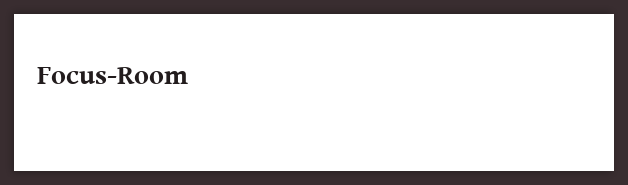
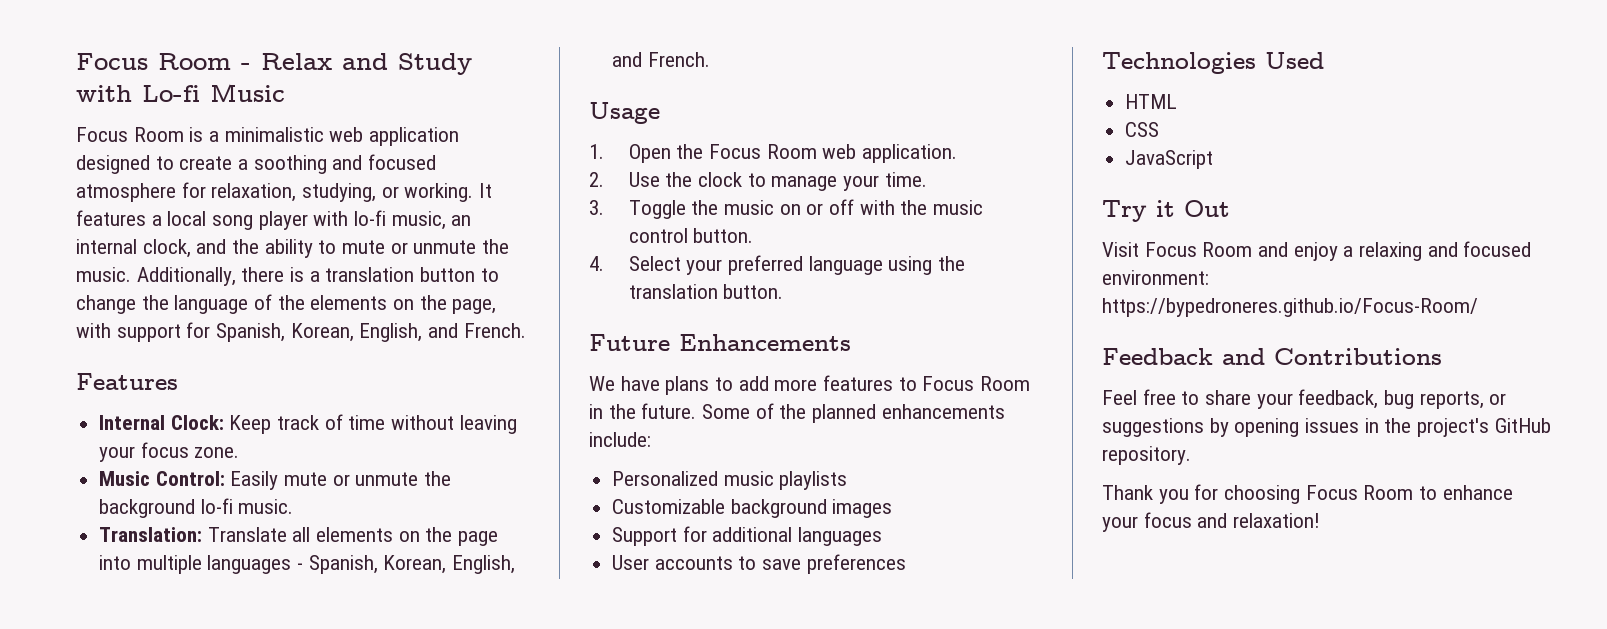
[37,67,188,84] Focus-Room -> [76,53,472,75] [76,84,285,102] [76,127,460,146] [76,154,437,174] [76,182,493,202] [76,210,472,230] [76,239,510,258] [76,267,499,286] [76,294,497,314] [76,322,526,342] [76,373,178,390] [99,414,517,434] [99,442,240,462] [99,471,452,490] [99,498,294,518] [99,527,499,546] [99,555,516,574] [612,52,710,67] [589,102,660,124] [589,144,957,163] [589,172,927,191] [589,199,984,219] [628,228,754,243] [589,255,965,275] [628,284,784,299] [589,334,851,351] [589,375,1031,395] [589,403,1005,423] [589,432,651,447] [612,471,848,490] [612,499,893,518] [612,526,883,546] [612,554,906,574] [1102,52,1324,74] [1125,94,1178,109] [1125,122,1160,137] [1125,150,1214,169] [1102,200,1230,222] [1102,241,1532,261] [1102,270,1209,285] [1102,298,1478,317] [1102,348,1442,365] [1102,389,1507,409] [1102,418,1551,437] [1102,446,1191,465] [1102,484,1513,504] [1102,512,1321,532] Focus Room - Relax and Study with Lo-fi Music // Focus Room is a minimalistic web application designed to create a soothing and focused atmosphere for relaxation, studying, or working. It features a local song player with lo-fi music, an internal clock, and the ability to mute or unmute the music. Additionally, there is a translation button to change the language of the elements on the page, with support for Spanish, Korean, English, and French. // Features // Internal Clock: Keep track of time without leaving your focus zone. // Music Control: Easily mute or unmute the background lo-fi music. // Translation: Translate all elements on the page into multiple languages - Spanish, Korean, English, and French. // Usage // 1. Open the Focus Room web application. // 2. Use the clock to manage your time. // 3. Toggle the music on or off with the music control button. // 4. Select your preferred language using the translation button. // Future Enhancements // We have plans to add more features to Focus Room in the future. Some of the planned enhancements include: // Personalized music playlists // Customizable background images // Support for additional languages // User accounts to save preferences // Technologies Used // HTML // CSS // JavaScript // Try it Out // Visit Focus Room and enjoy a relaxing and focused environment: https://bypedroneres.github.io/Focus-Room/ // Feedback and Contributions // Feel free to share your feedback, bug reports, or suggestions by opening issues in the project's GitHub repository. // Thank you for choosing Focus Room to enhance your focus and relaxation!

